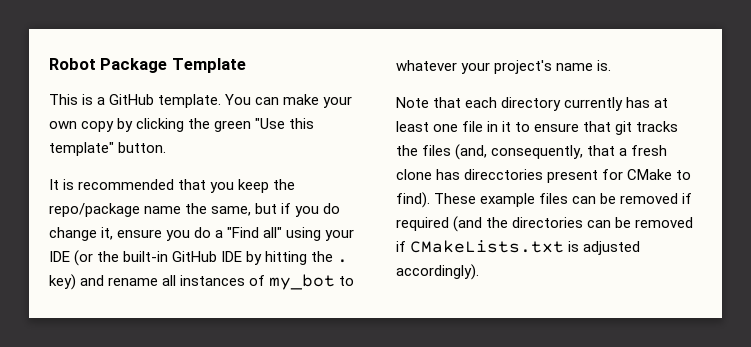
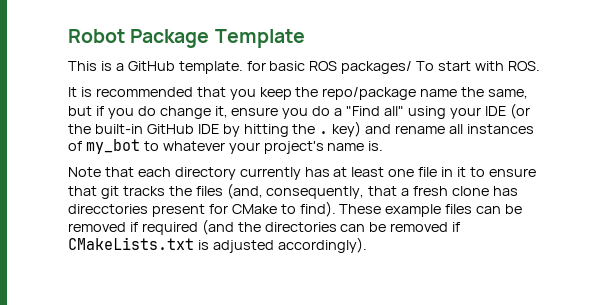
[225,94,353,108] [49,118,315,132] [49,142,167,156] You can make your own copy by clicking the green "Use this template" button. -> [246,61,540,74] for basic ROS packages/ To start with ROS.

